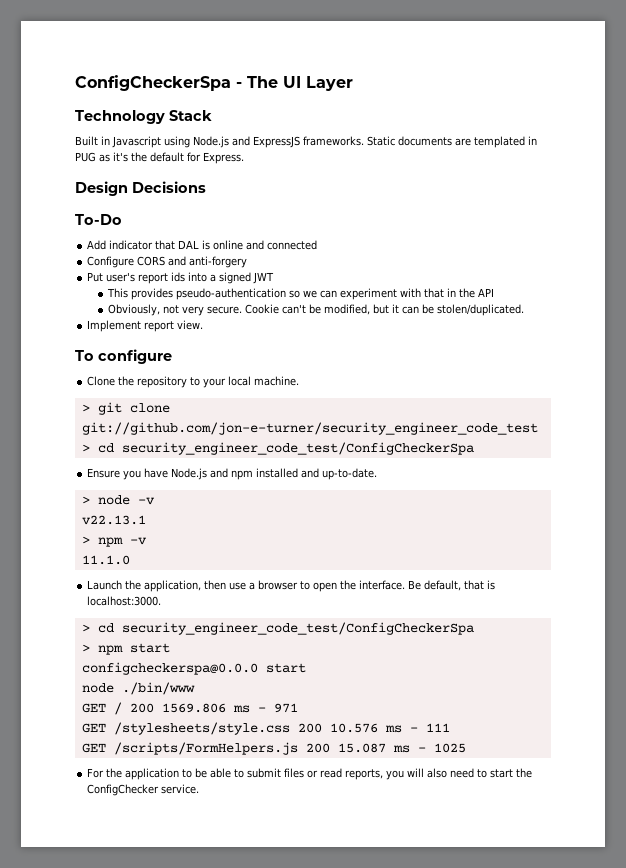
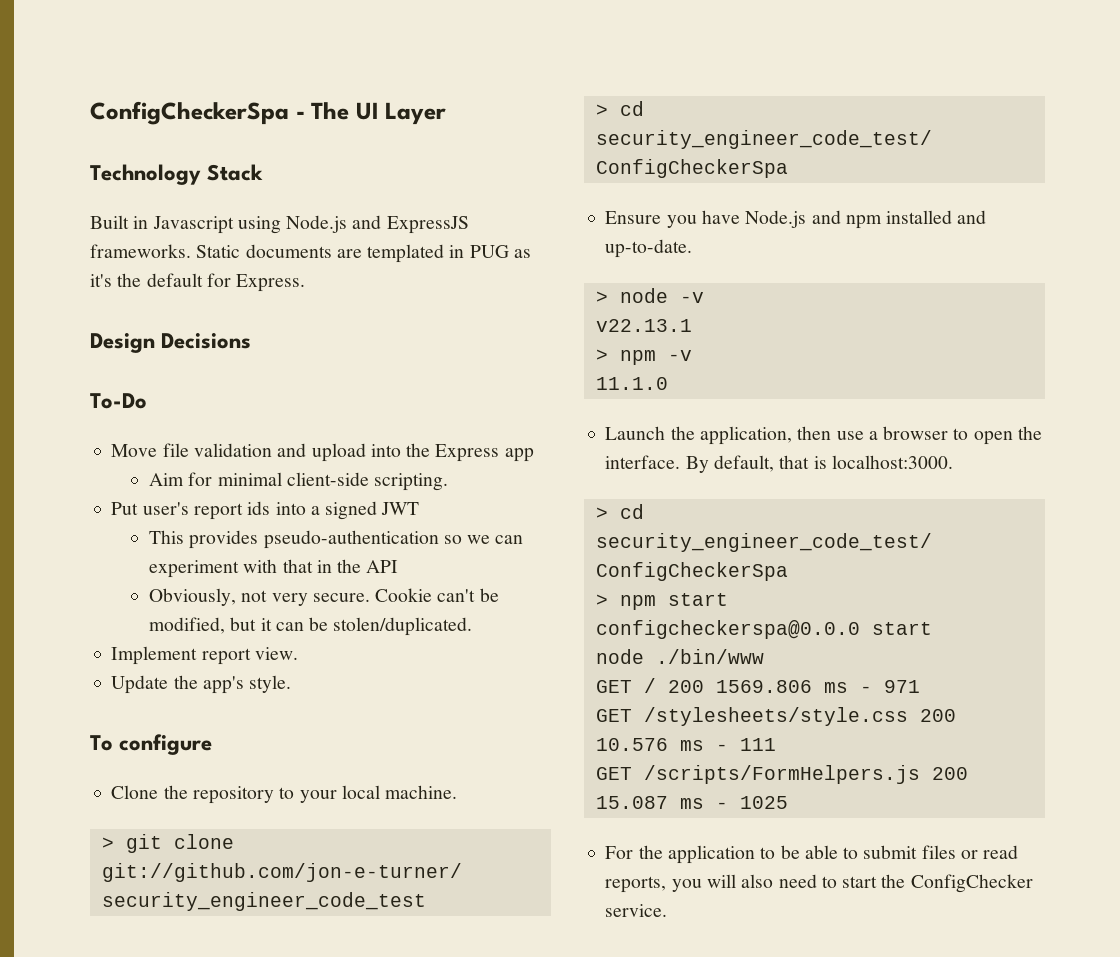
[87,240,318,250] [87,256,248,268] Add indicator that DAL is online and connected // Configure CORS and anti-forgery -> [111,443,534,462] [149,472,449,491] Move file validation and upload into the Express app // Aim for minimal client-side scripting.
(204, 325) none -> [111,675,292,694] // Update the app's style.
[408,580,422,590] Be -> [685,456,709,473] By

